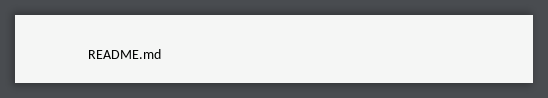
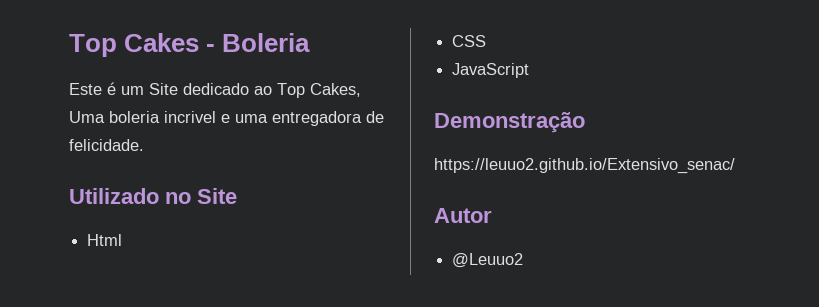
[88,49,161,59] README.md -> [69,33,311,57] [69,82,361,98] [69,111,384,126] [69,139,144,151] [69,188,237,204] [87,234,123,246] [452,35,487,47] [452,63,530,78] [434,112,585,133] [434,158,735,174] [434,208,492,223] [452,253,524,268] Top Cakes - Boleria // Este é um Site dedicado ao Top Cakes, Uma boleria incrivel e uma entregadora de felicidade. // Utilizado no Site // Html // CSS // JavaScript // Demonstração // https://leuuo2.github.io/Extensivo_senac/ // Autor // @Leuuo2

